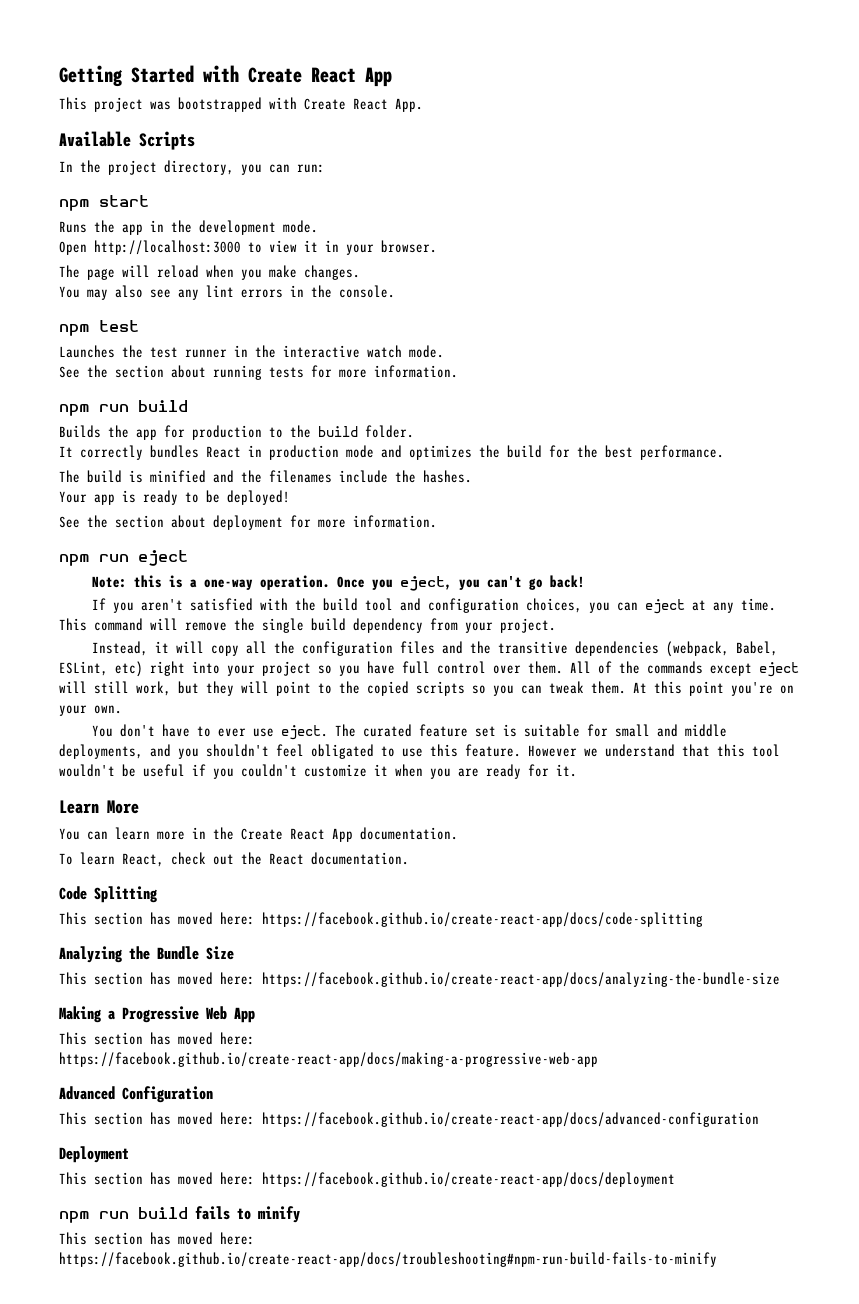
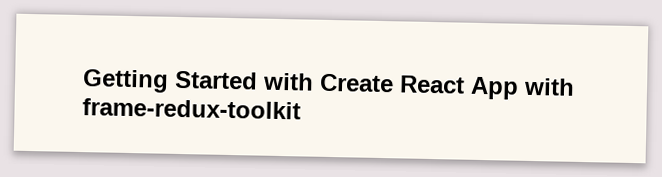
[59,97,423,112] [59,131,195,150] [59,160,325,175] [59,195,149,211] [59,220,318,235] [59,240,437,255] [59,265,360,280] [59,285,395,300] [59,320,139,336] [59,345,444,358] [59,365,458,380] [59,400,188,416] [59,425,414,440] [59,445,724,460] [59,470,472,483] [59,490,290,505] [59,515,437,530] [59,550,188,566] [92,575,586,591] [92,598,777,614] [59,618,556,633] [92,641,779,657] [59,661,799,677] [59,681,794,696] [59,705,122,716] [92,724,728,740] [59,744,780,759] [59,764,577,779] [59,800,139,814] [59,827,458,842] [59,852,409,867] [59,886,158,903] [59,912,703,927] [59,946,234,963] [59,972,780,987] [59,1006,255,1023] [59,1032,255,1045] [59,1052,598,1067] [59,1086,213,1103] [59,1112,759,1127] [59,1146,129,1163] [59,1172,675,1187] [59,1206,300,1223] [59,1232,255,1245] [59,1252,717,1267] // This project was bootstrapped with Create React App. // Available Scripts // In the project directory, you can run: // npm start // Runs the app in the development mode. // Open http://localhost:3000 to view it in your browser. // The page will reload when you make changes. // You may also see any lint errors in the console. // npm test // Launches the test runner in the interactive watch mode. // See the section about running tests for more information. // npm run build // Builds the app for production to the build folder. // It correctly bundles React in production mode and optimizes the build for the best performance. // The build is minified and the filenames include the hashes. // Your app is ready to be deployed! // See the section about deployment for more information. // npm run eject // Note: this is a one-way operation. Once you eject, you can't go back! // If you aren't satisfied with the build tool and configuration choices, you can eject at any time. This command will remove the single build dependency from your project. // Instead, it will copy all the configuration files and the transitive dependencies (webpack, Babel, ESLint, etc) right into your project so you have full control over them. All of the commands except eject will still work, but they will point to the copied scripts so you can tweak them. At this point you're on your own. // You don't have to ever use eject. The curated feature set is suitable for small and middle deployments, and you shouldn't feel obligated to use this feature. However we understand that this tool wouldn't be useful if you couldn't customize it when you are ready for it. // Learn More // You can learn more in the Create React App documentation. // To learn React, check out the React documentation. // Code Splitting // This section has moved here: https://facebook.github.io/create-react-app/docs/code-splitting // Analyzing the Bundle Size // This section has moved here: https://facebook.github.io/create-react-app/docs/analyzing-the-bundle-size // Making a Progressive Web App // This section has moved here: https://facebook.github.io/create-react-app/docs/making-a-progressive-web-app // Advanced Configuration // This section has moved here: https://facebook.github.io/create-react-app/docs/advanced-configuration // Deployment // This section has moved here: https://facebook.github.io/create-react-app/docs/deployment // npm run build fails to minify // This section has moved here: https://facebook.github.io/create-react-app/docs/troubleshooting#npm-run-build-fails-to-minify -> [523,77,575,96] [82,98,301,120] with frame-redux-toolkit

